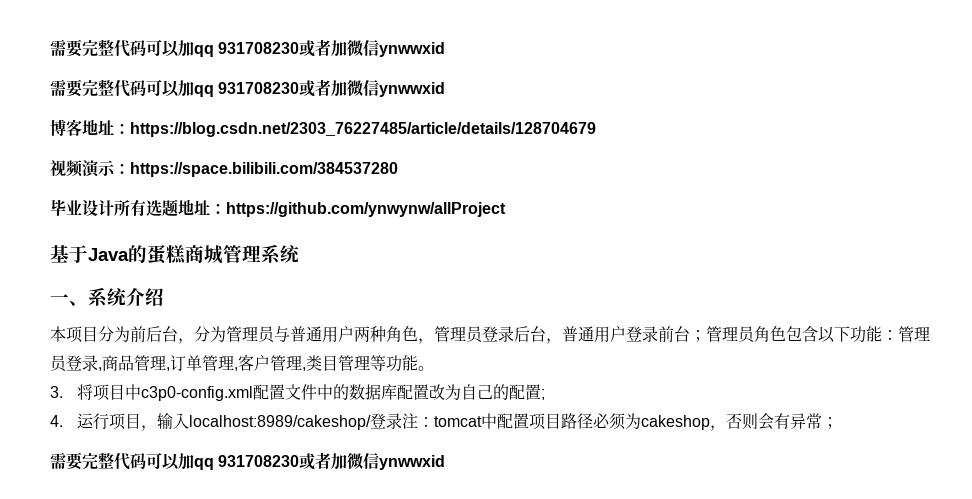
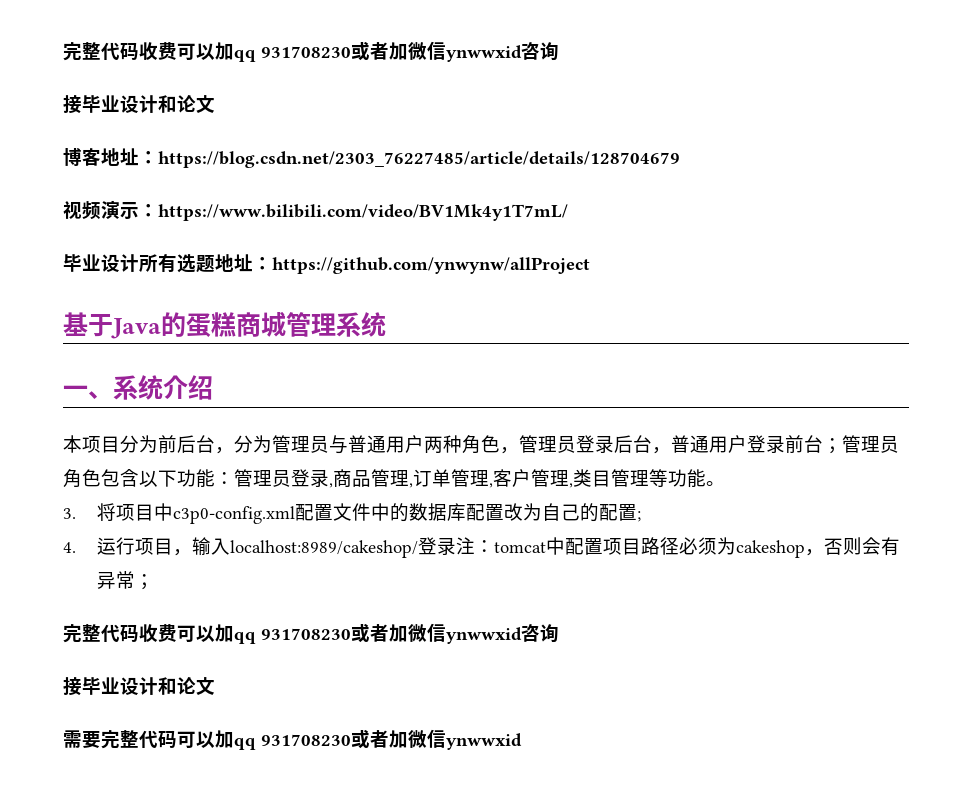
[50,39,446,57] [50,79,446,97] 需要完整代码可以加qq 931708230或者加微信ynwwxid // 需要完整代码可以加qq 931708230或者加微信ynwwxid -> [63,41,559,62] [63,95,215,114] 完整代码收费可以加qq 931708230或者加微信ynwwxid咨询 // 接毕业设计和论文
[130,162,398,177] https://space.bilibili.com/384537280 -> [158,204,568,221] https://www.bilibili.com/video/BV1Mk4y1T7mL/
(839, 423) none -> [63,623,559,644] [63,677,215,696] // 完整代码收费可以加qq 931708230或者加微信ynwwxid咨询 // 接毕业设计和论文

